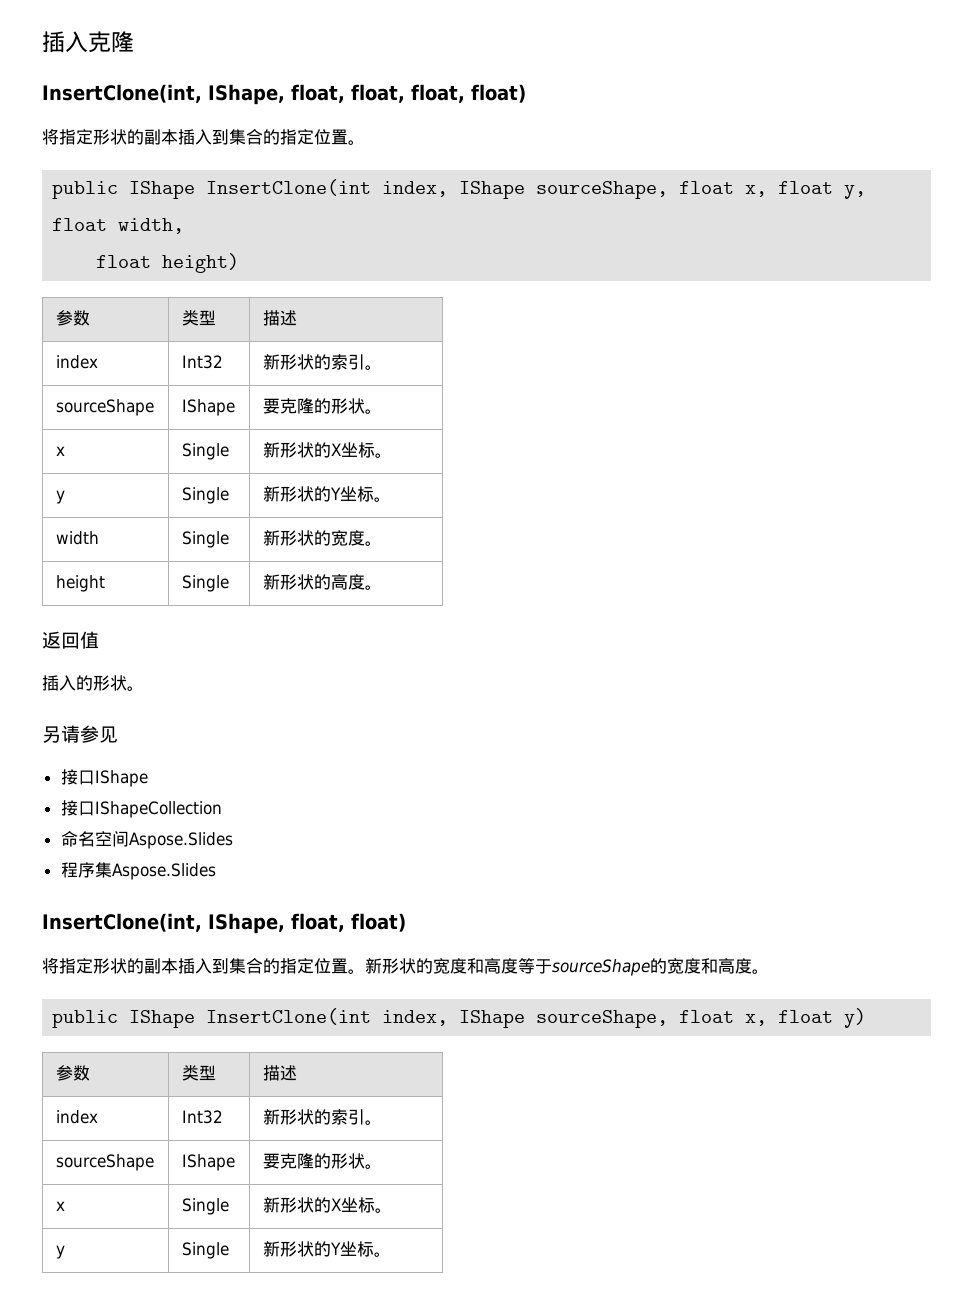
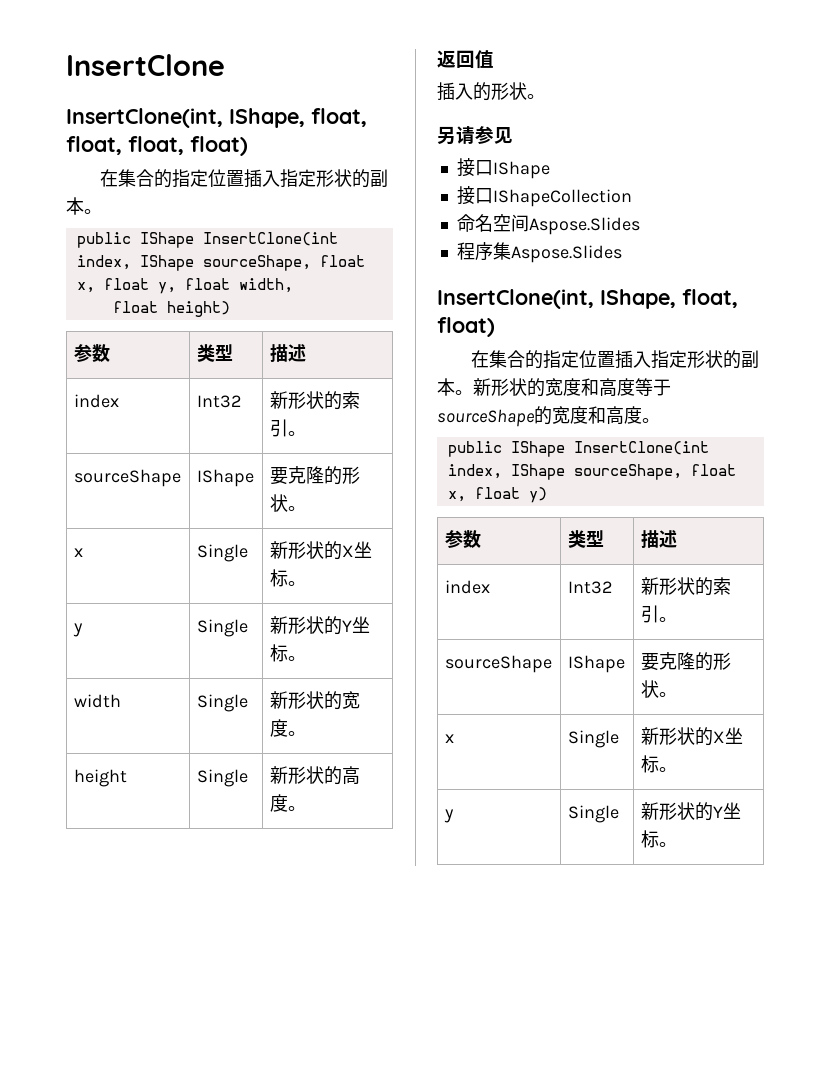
[42,31,134,53] 插入克隆 -> [66,54,225,76] InsertClone
[42,129,348,145] 将指定形状的副本插入到集合的指定位置 -> [99,169,388,188] [66,197,84,215] 在集合的指定位置插入指定形状的副本
[42,958,348,974] 将指定形状的副本插入到集合的指定位置 -> [470,350,759,369] [437,378,455,396] 在集合的指定位置插入指定形状的副本

